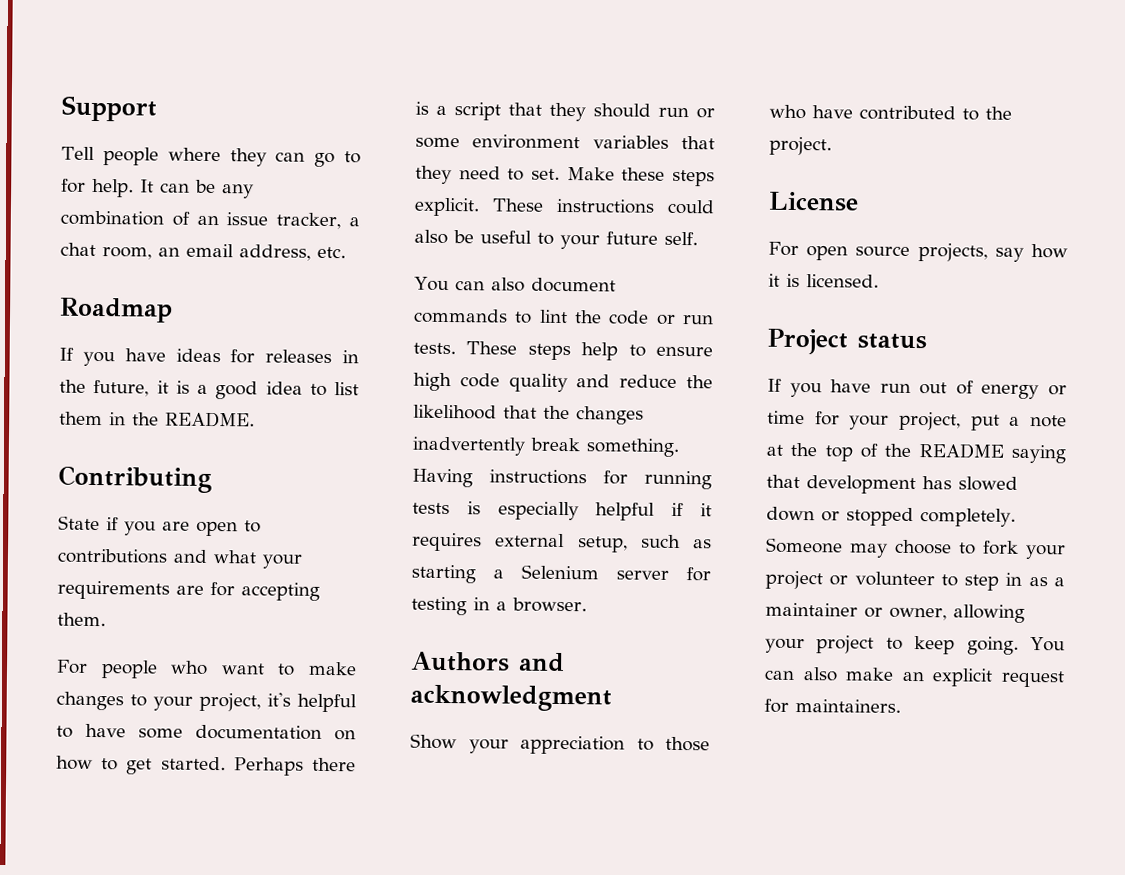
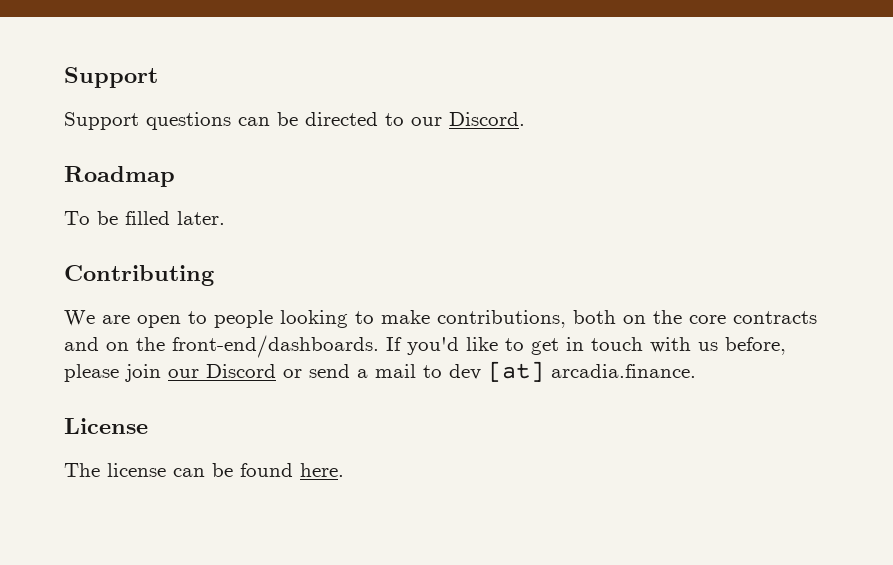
[61,146,361,168] [61,178,254,199] [60,210,360,230] [60,242,346,261] [59,297,173,323] [59,347,359,367] [59,379,359,400] [59,411,255,428] [58,465,212,494] [58,515,261,537] [57,548,302,569] [57,580,320,601] [57,612,106,627] [56,659,357,679] [56,691,357,713] [56,723,356,741] [56,755,356,776] [415,101,715,122] [415,134,715,150] [415,165,715,187] [414,197,715,217] [414,229,698,250] [414,276,616,293] [413,308,714,325] [413,341,713,361] [413,372,713,393] [413,404,644,425] [412,436,679,457] [412,468,712,490] [412,501,712,521] [412,532,712,553] [411,564,711,584] [411,596,587,616] [411,651,565,673] [410,684,612,712] [410,733,710,755] [769,104,1012,121] [769,136,832,156] [768,191,859,212] [768,241,1068,262] [768,273,879,288] [767,328,927,355] [767,378,1067,400] [767,410,1067,431] [766,442,1066,464] [766,474,1018,495] [766,506,1016,527] [766,537,1066,560] [765,570,1065,591] [765,602,1025,623] [765,635,1066,655] [764,667,1065,688] [764,698,901,713] Tell people where they can go to for help. It can be any combination of an issue tracker, a chat room, an email address, etc. // Roadmap // If you have ideas for releases in the future, it is a good idea to list them in the README. // Contributing // State if you are open to contributions and what your requirements are for accepting them. // For people who want to make changes to your project, it's helpful to have some documentation on how to get started. Perhaps there is a script that they should run or some environment variables that they need to set. Make these steps explicit. These instructions could also be useful to your future self. // You can also document commands to lint the code or run tests. These steps help to ensure high code quality and reduce the likelihood that the changes inadvertently break something. Having instructions for running tests is especially helpful if it requires external setup, such as starting a Selenium server for testing in a browser. // Authors and acknowledgment // Show your appreciation to those who have contributed to the project. // License // For open source projects, say how it is licensed. // Project status // If you have run out of energy or time for your project, put a note at the top of the README saying that development has slowed down or stopped completely. Someone may choose to fork your project or volunteer to step in as a maintainer or owner, allowing your project to keep going. You can also make an explicit request for maintainers. -> [64,112,525,130] [64,166,175,187] [64,211,225,225] [64,265,214,286] [64,310,817,328] [64,335,786,358] [64,361,696,382] [64,418,148,434] [64,463,344,477] Support questions can be directed to our Discord. // Roadmap // To be filled later. // Contributing // We are open to people looking to make contributions, both on the core contracts and on the front-end/dashboards. If you'd like to get in touch with us before, please join our Discord or send a mail to dev [at] arcadia.finance. // License // The license can be found here.

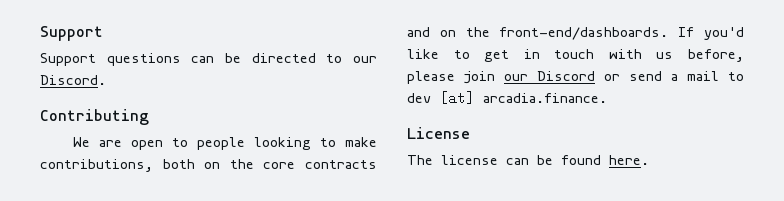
[64,166,175,187] [64,211,225,225] // Roadmap // To be filled later. -> (106, 80) none

